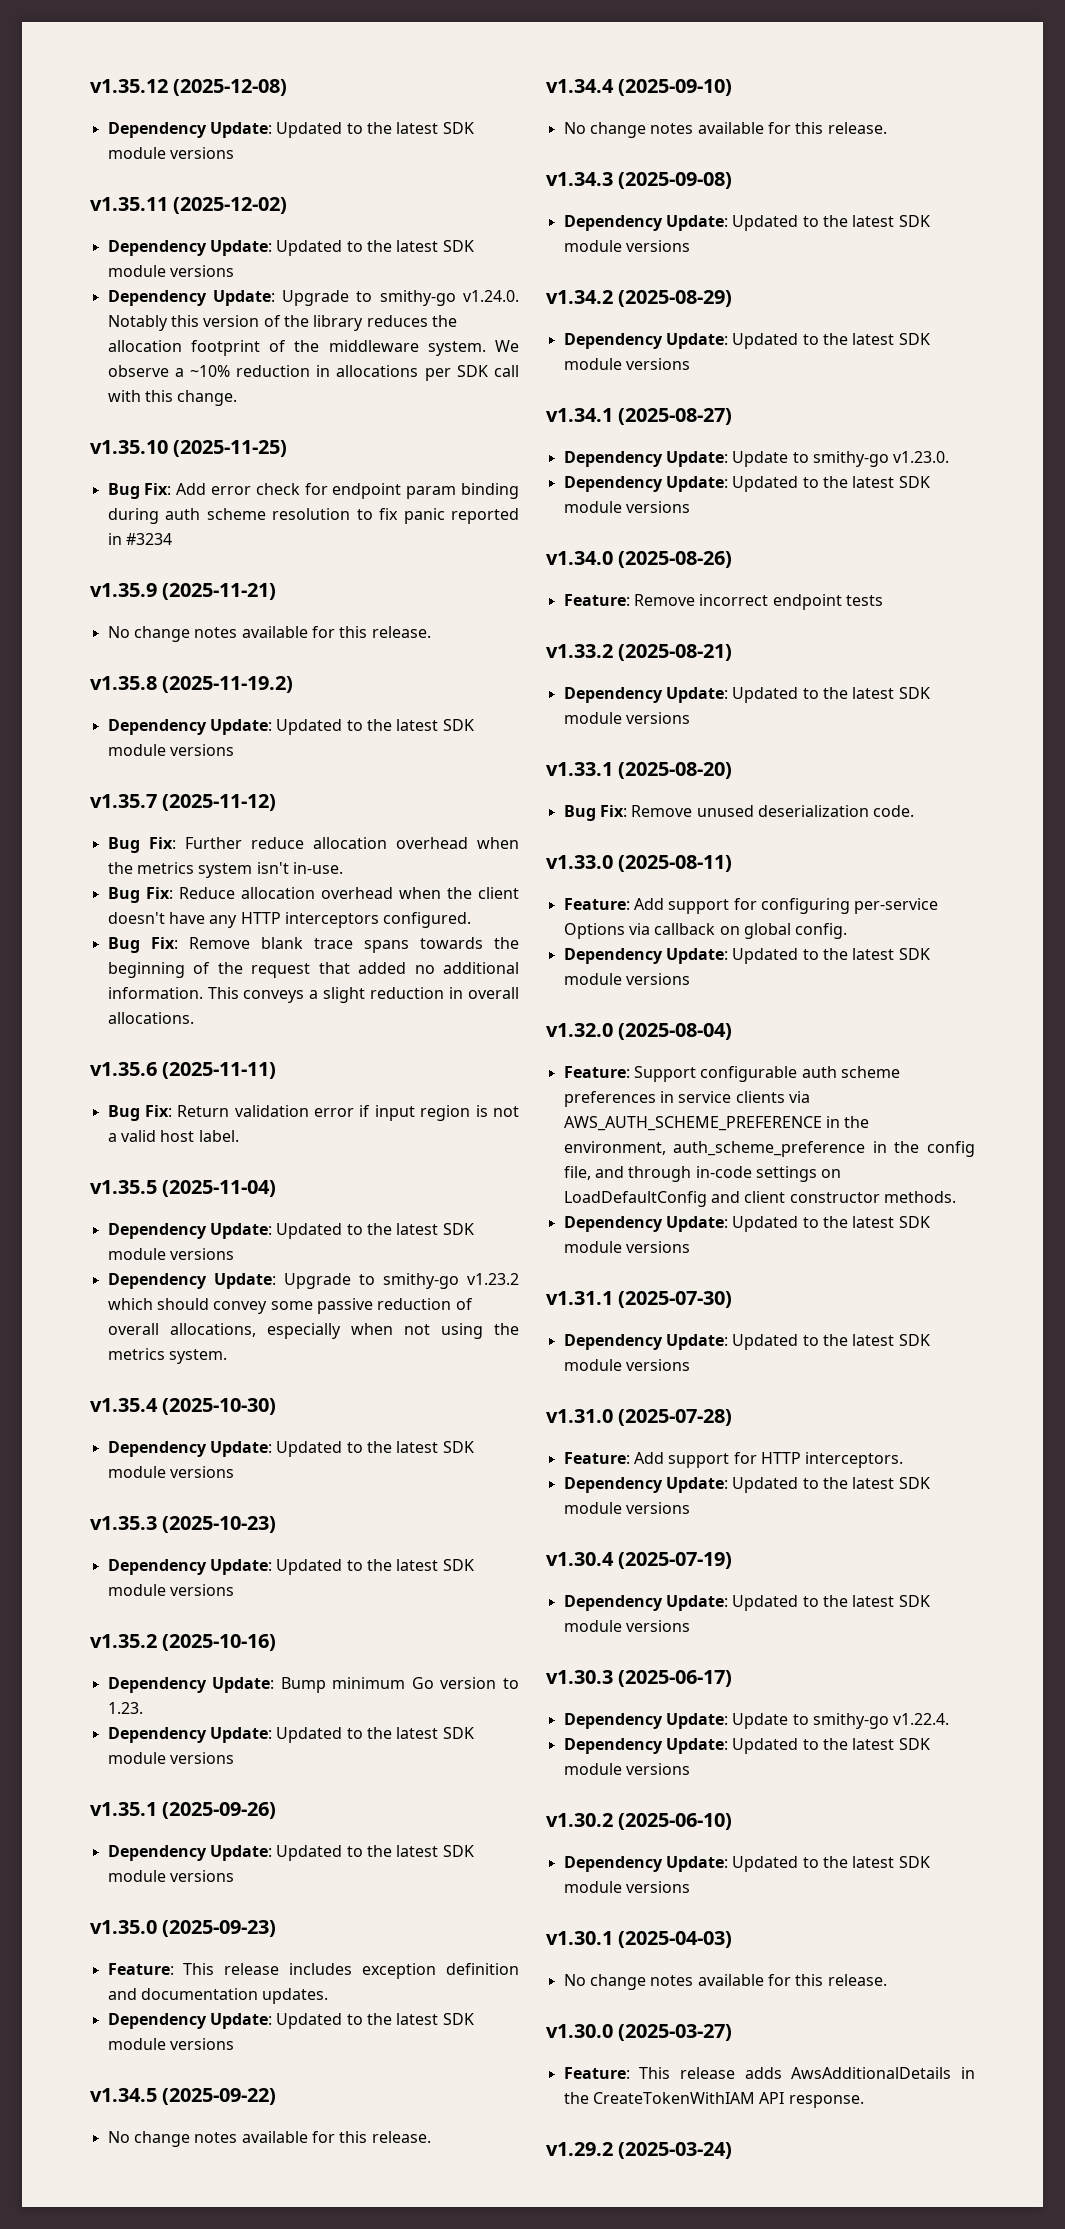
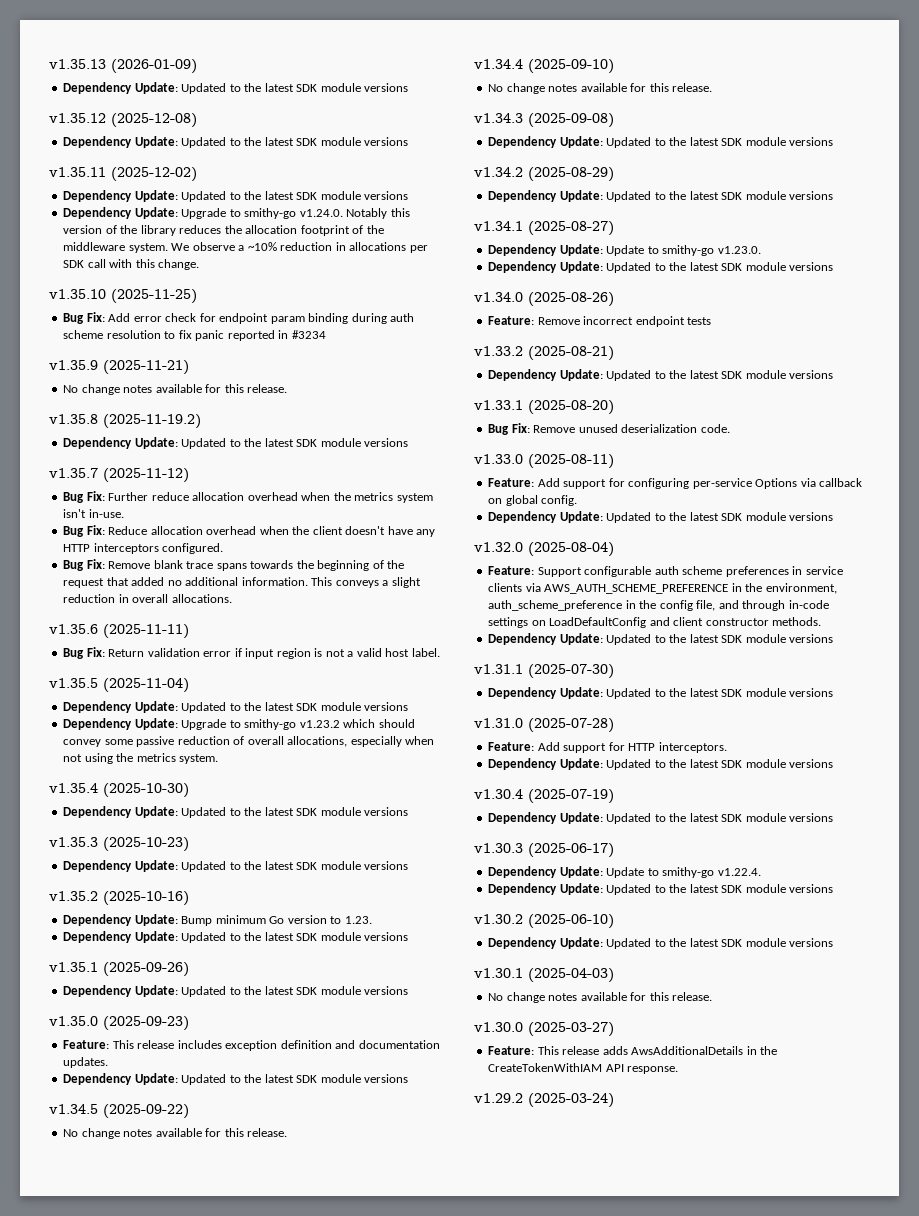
(90, 86) none -> [49,59,197,74] [63,82,409,94] v1.35.13 (2026-01-09) // Dependency Update: Updated to the latest SDK module versions //

